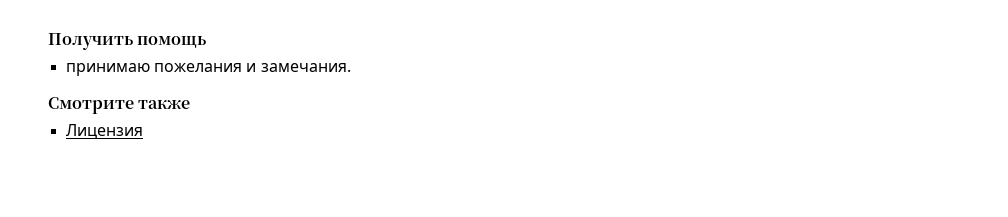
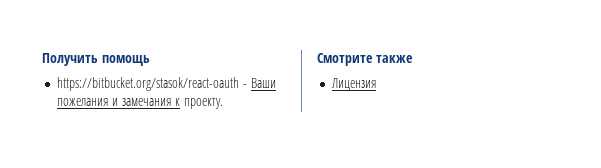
[65,63,351,76] принимаю пожелания и замечания. -> [57,77,276,91] [57,98,223,109] https://bitbucket.org/stasok/react-oauth - Ваши пожелания и замечания к проекту.

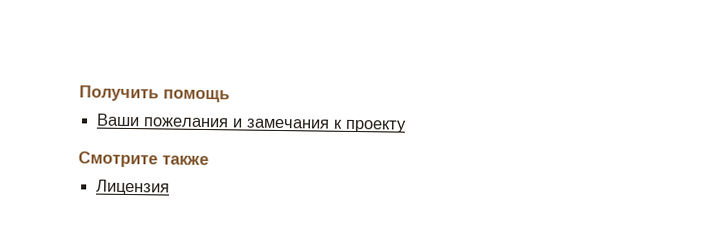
[57,77,248,91] https://bitbucket.org/stasok/react-oauth - -> (230, 96) none
[183,98,223,109] проекту. -> [345,119,408,133] проекту

